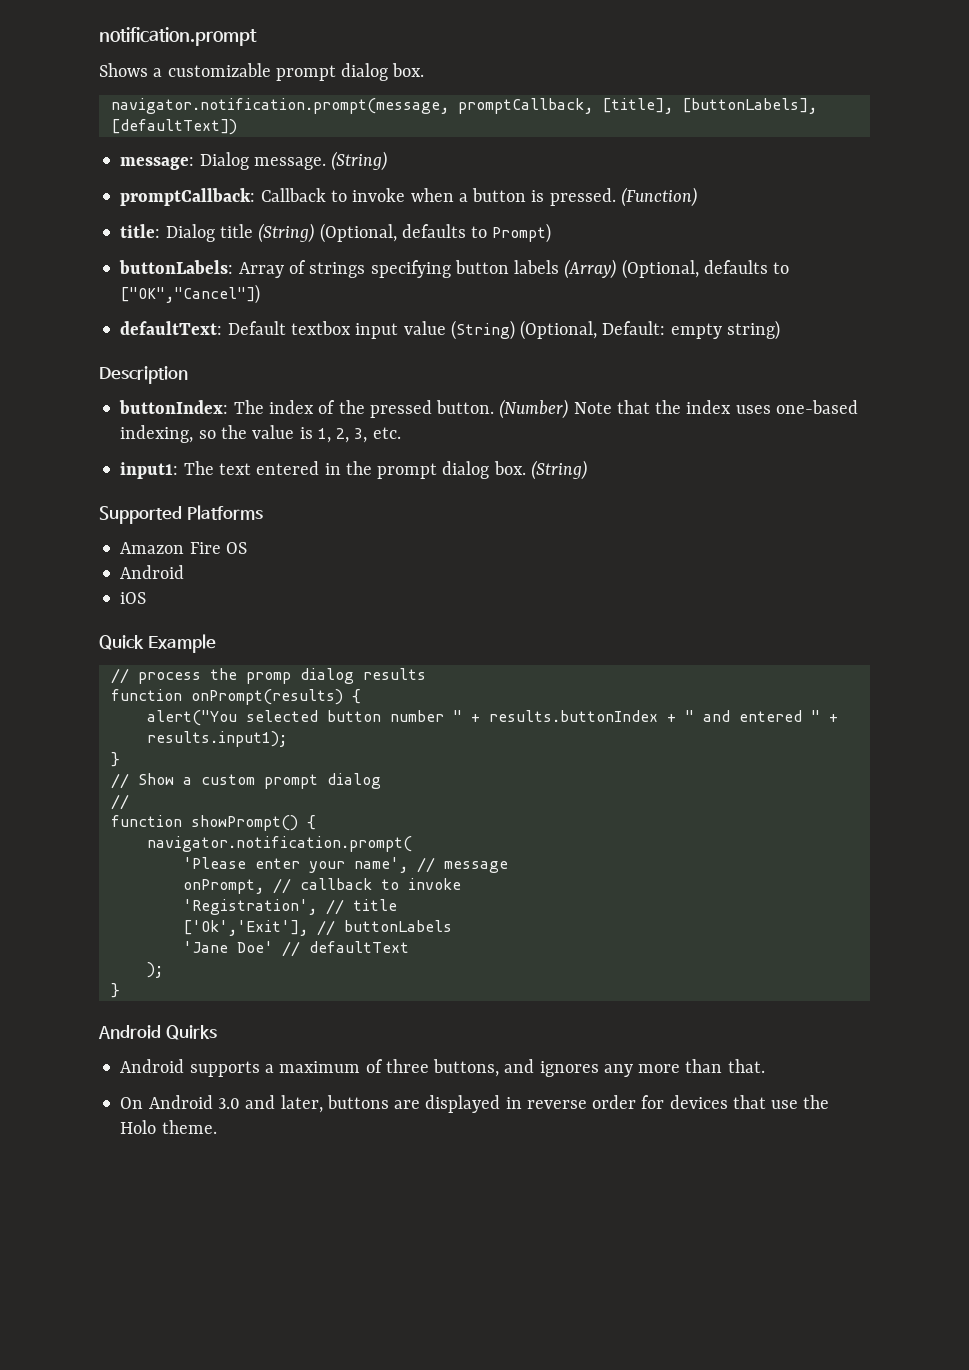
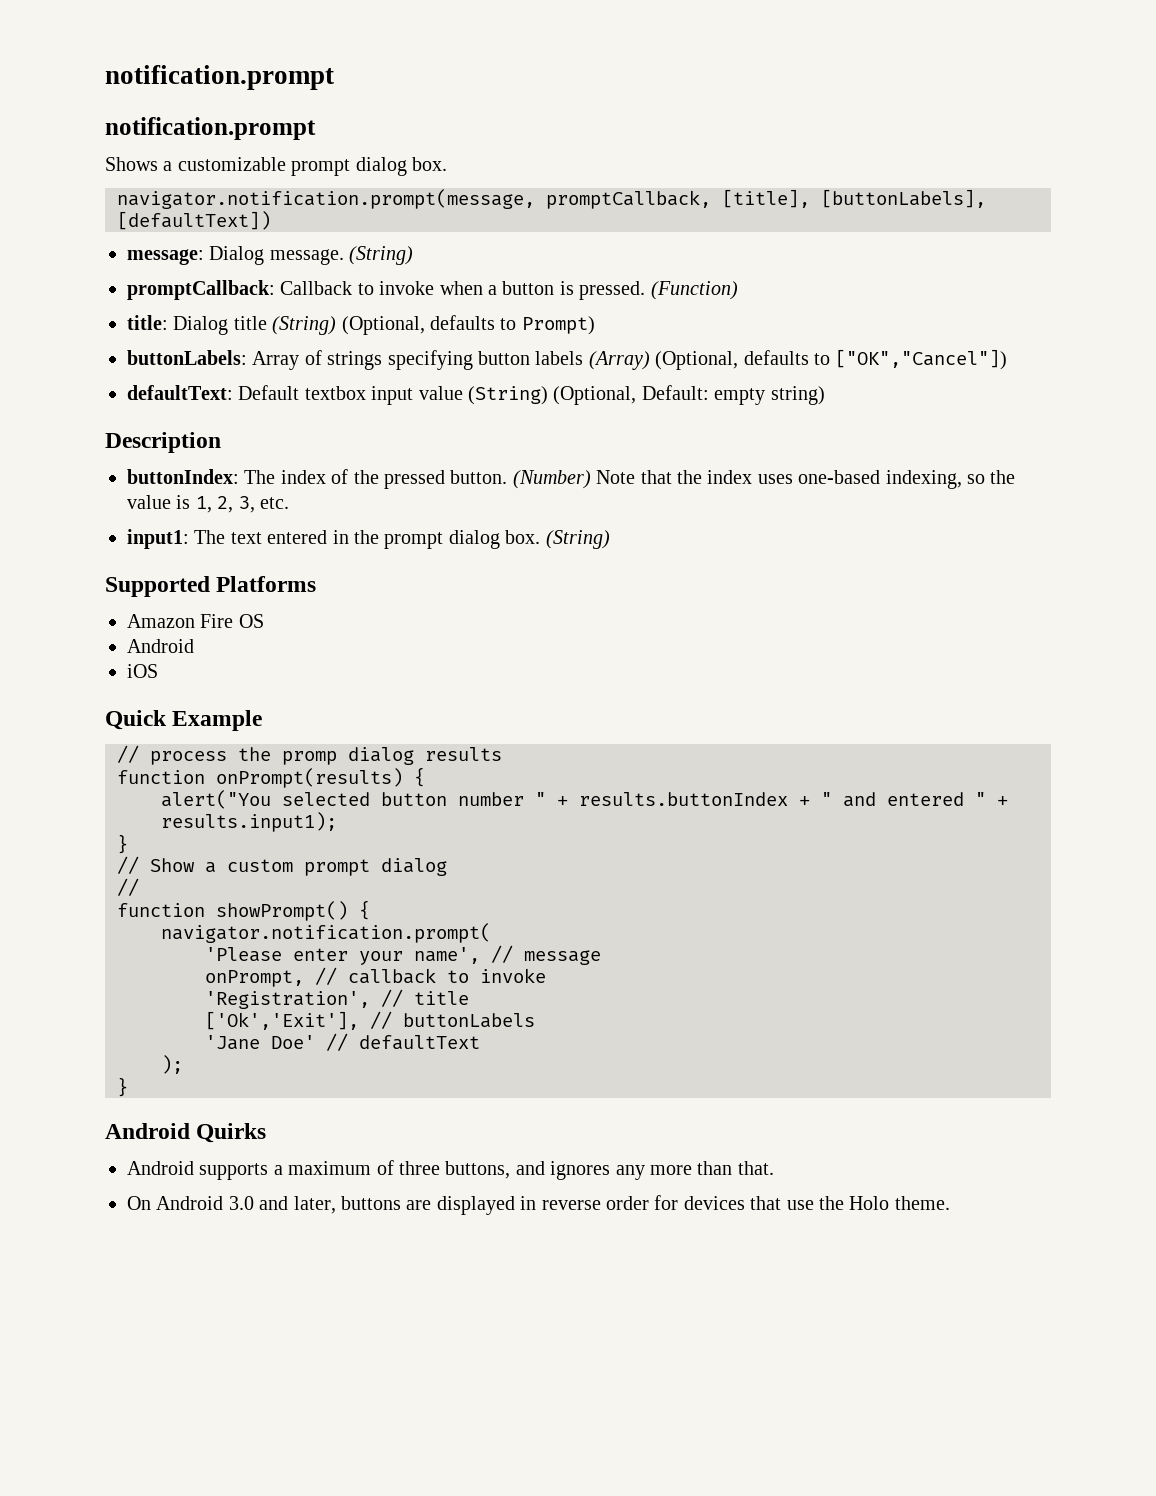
[99,27,257,46] notification.prompt -> [105,65,334,90] [105,117,316,140] notification.prompt // notification.prompt

